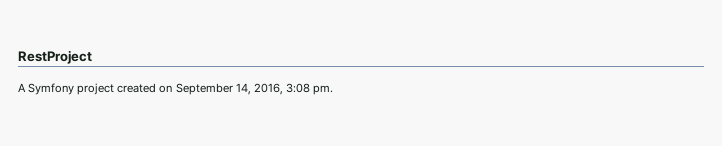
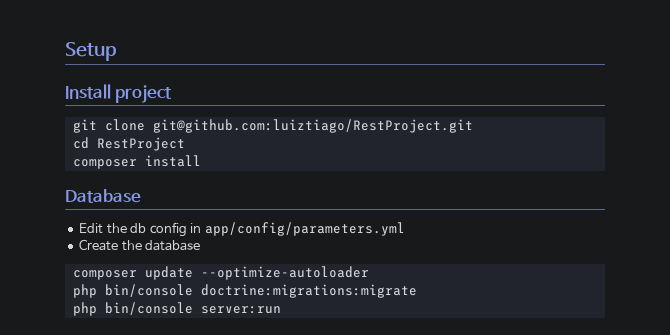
[18,50,92,64] [18,83,333,95] RestProject // A Symfony project created on September 14, 2016, 3:08 pm. -> [65,42,116,61] [65,84,173,103] [72,119,473,133] [72,137,185,151] [72,155,201,169] [65,189,141,203] [79,222,405,237] [79,239,201,251] [72,266,369,280] [72,284,417,298] [72,302,281,316] Setup // Install project // git clone git@github.com:luiztiago/RestProject.git // cd RestProject // composer install // Database // Edit the db config in app/config/parameters.yml // Create the database // composer update --optimize-autoloader // php bin/console doctrine:migrations:migrate // php bin/console server:run

